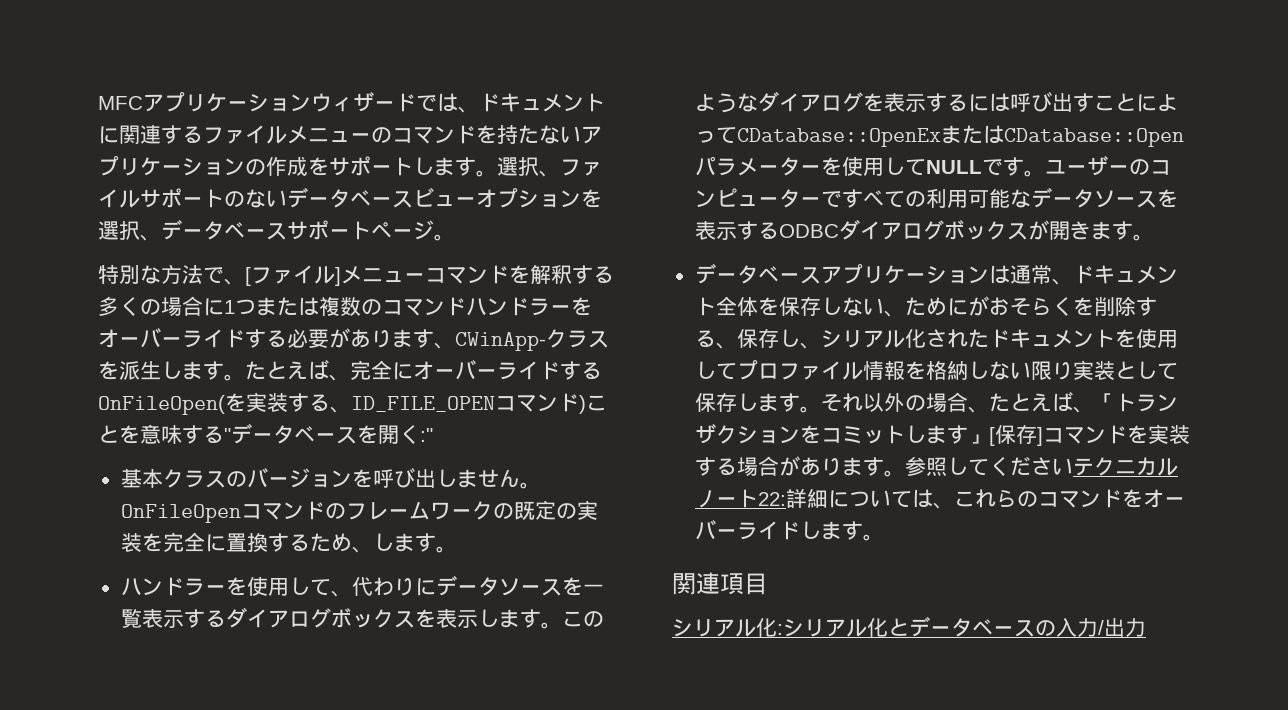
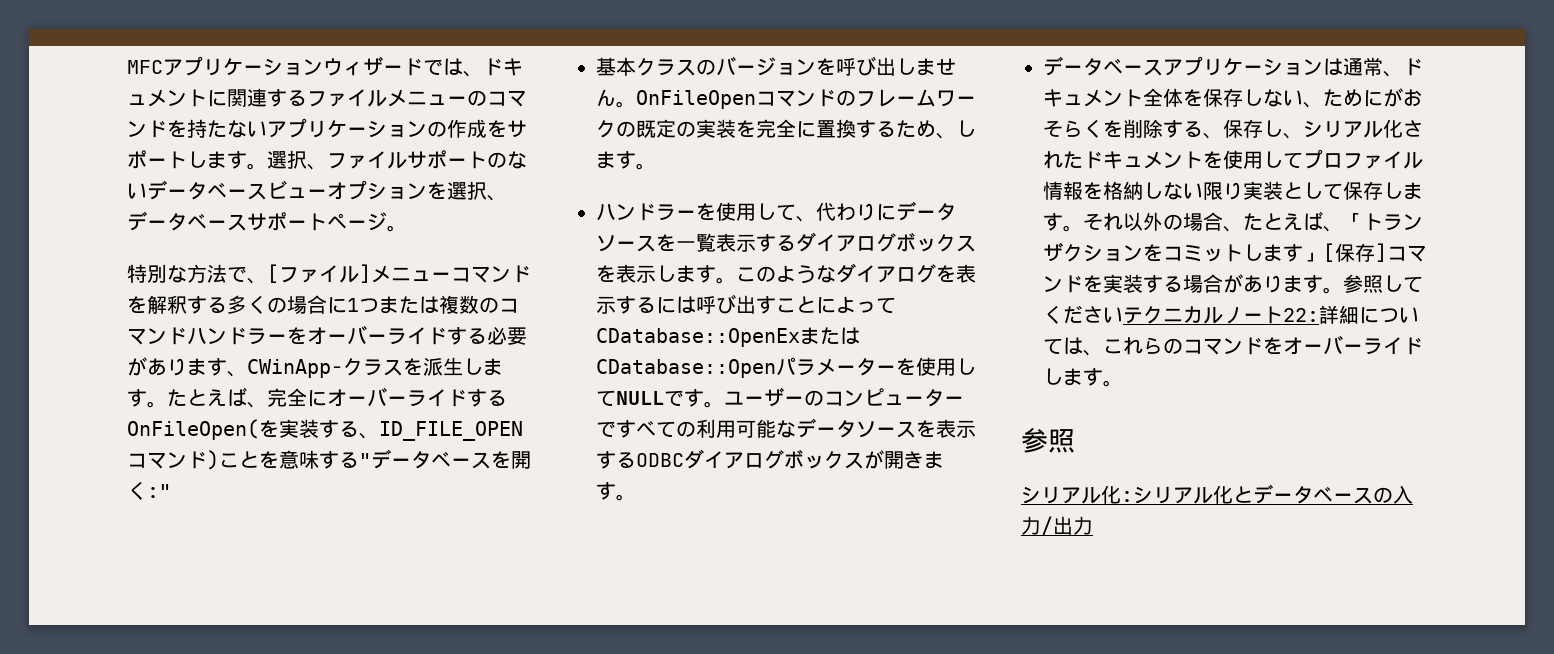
[672,572,768,595] 関連項目 -> [1021,428,1075,453] 参照

